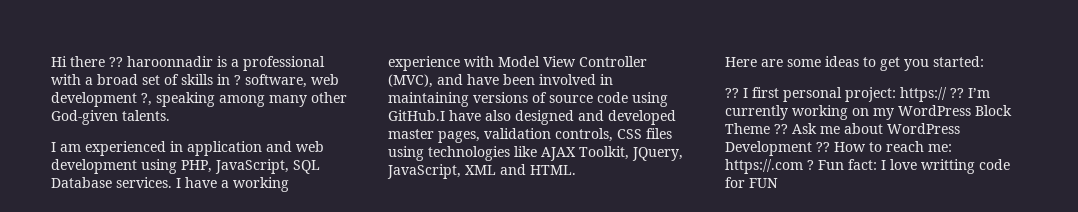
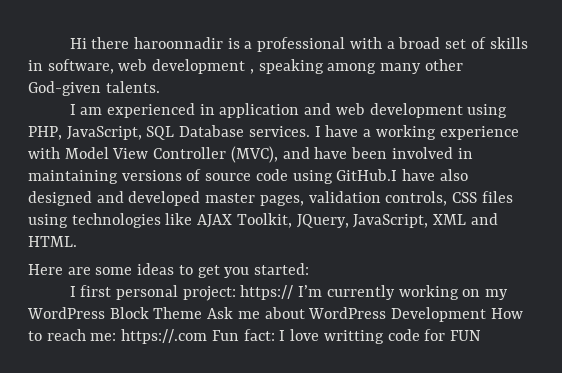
[109,57,123,67] ?? -> (130, 43) none
[234,75,241,85] ? -> (43, 65) none
[141,93,152,106] ?, -> [249,69,254,74] ,
[725,88,739,98] ?? -> (310, 269) none
[950,88,964,98] ?? -> (294, 292) none
[774,124,788,134] ?? -> (203, 313) none
[816,142,830,152] ?? -> (487, 314) none
[807,160,814,170] ? -> (208, 336) none

